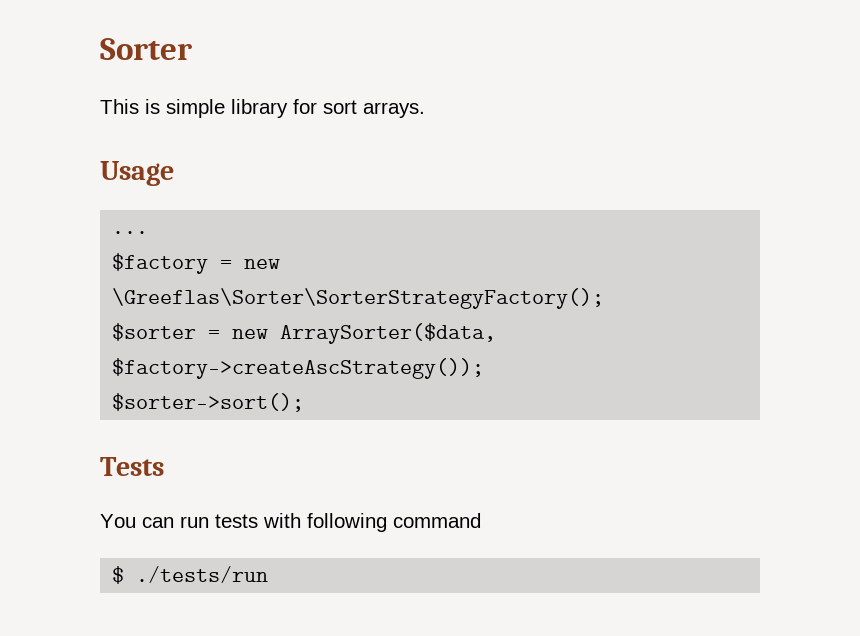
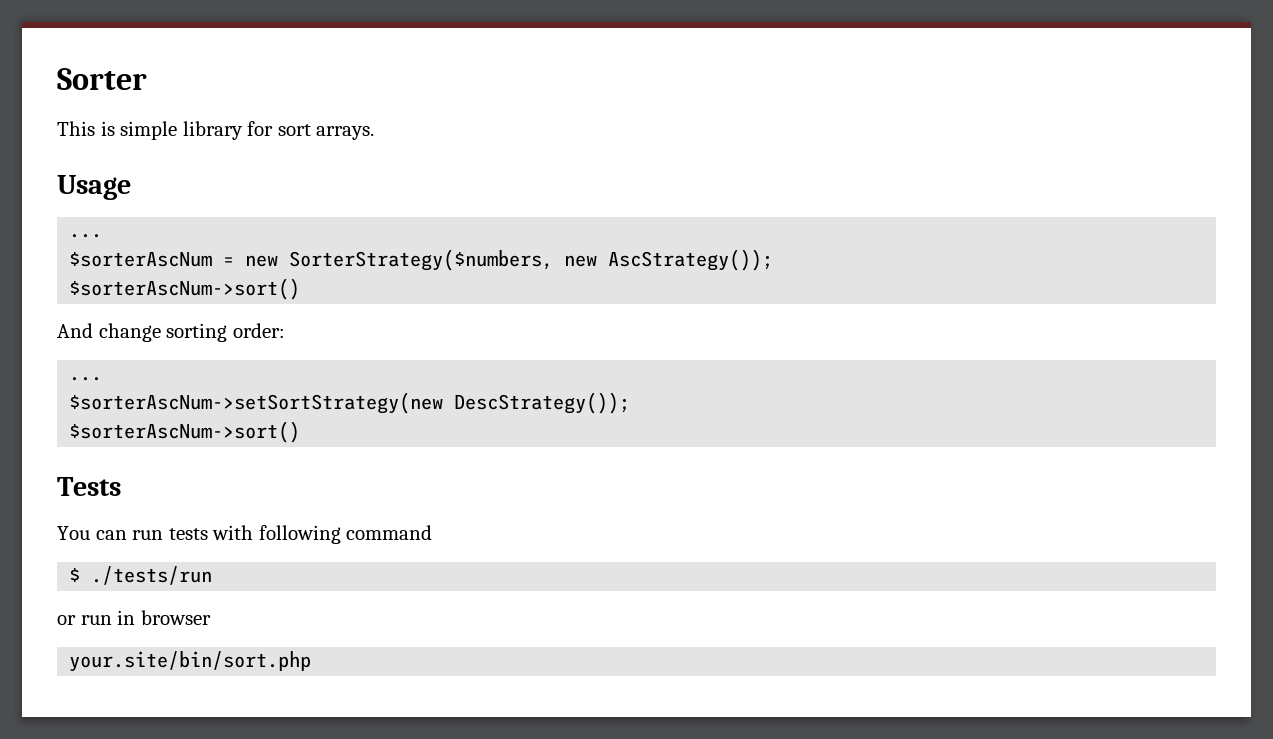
[112,253,281,274] [112,288,605,309] [112,323,497,344] [112,358,485,379] [112,393,305,412] $factory = new \Greeflas\Sorter\SorterStrategyFactory(); // $sorter = new ArraySorter($data, $factory->createAscStrategy()); // $sorter->sort(); -> [69,249,774,271] [69,278,301,300] [57,323,285,342] [69,377,103,381] [69,392,631,414] [69,421,301,443] $sorterAscNum = new SorterStrategy($numbers, new AscStrategy()); // $sorterAscNum->sort() // And change sorting order: // ... // $sorterAscNum->setSortStrategy(new DescStrategy()); // $sorterAscNum->sort()
(269, 574) none -> [57,610,211,625] [69,651,312,672] // or run in browser // your.site/bin/sort.php

